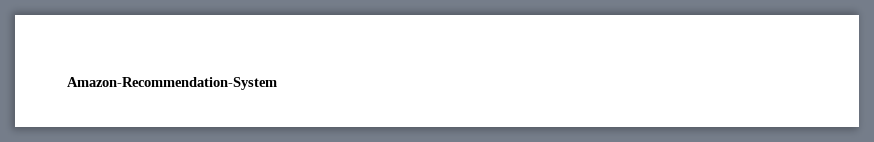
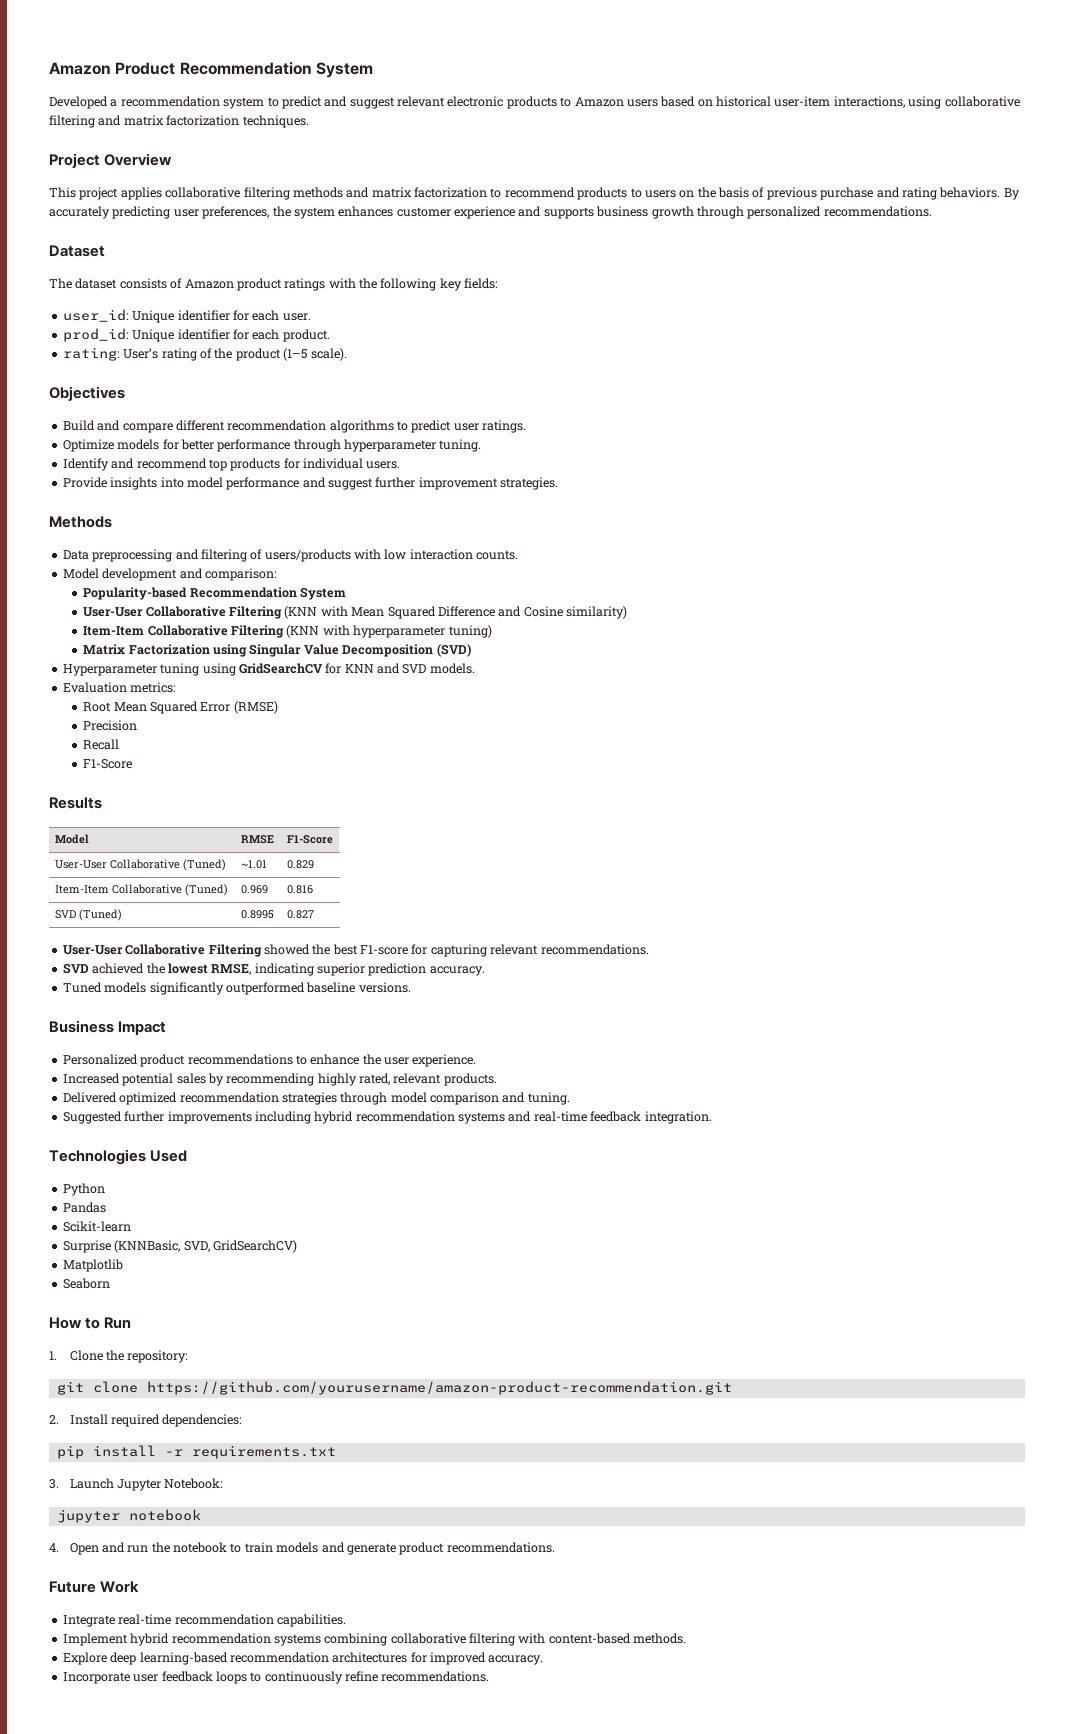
[67,77,277,90] Amazon-Recommendation-System -> [49,62,373,78] [49,96,1020,109] [49,115,309,128] [49,153,173,168] [49,187,1020,200] [49,206,932,219] [49,245,105,257] [49,278,499,291] [62,309,311,323] [62,328,330,342] [62,347,348,361] [49,386,125,401] [62,420,527,433] [62,439,482,452] [62,458,401,471] [62,477,559,490] [49,516,112,528] [62,549,519,562] [62,568,277,581] [83,587,347,600] [83,606,628,619] [83,625,492,638] [83,644,471,657] [62,663,475,676] [62,682,177,693] [83,701,278,714] [83,720,138,731] [83,739,120,750] [83,759,133,769] [49,797,102,809] [54,834,89,844] [240,835,274,844] [286,835,333,844] [54,859,226,871] [240,860,267,869] [286,860,314,869] [54,884,228,896] [240,885,268,894] [286,885,313,894] [54,909,122,921] [240,910,274,919] [286,910,314,919] [62,944,649,957] [62,963,485,976] [62,982,411,995] [49,1020,167,1035] [62,1054,477,1067] [62,1073,497,1086] [62,1092,570,1105] [62,1111,712,1124] [49,1149,188,1165] [62,1183,105,1196] [62,1202,106,1213] [62,1221,131,1232] [62,1240,297,1253] [62,1259,123,1272] [62,1278,110,1289] [49,1317,132,1329] [49,1350,189,1363] [56,1381,732,1395] [49,1414,243,1427] [56,1445,336,1459] [49,1478,224,1491] [56,1509,201,1523] [49,1542,555,1555] [49,1581,140,1593] [62,1614,346,1627] [62,1633,687,1646] [62,1652,544,1665] [62,1671,490,1684] Amazon Product Recommendation System // Developed a recommendation system to predict and suggest relevant electronic products to Amazon users based on historical user-item interactions, using collaborative filtering and matrix factorization techniques. // Project Overview // This project applies collaborative filtering methods and matrix factorization to recommend products to users on the basis of previous purchase and rating behaviors. By accurately predicting user preferences, the system enhances customer experience and supports business growth through personalized recommendations. // Dataset // The dataset consists of Amazon product ratings with the following key fields: // user_id: Unique identifier for each user. // prod_id: Unique identifier for each product. // rating: User’s rating of the product (1–5 scale). // Objectives // Build and compare different recommendation algorithms to predict user ratings. // Optimize models for better performance through hyperparameter tuning. // Identify and recommend top products for individual users. // Provide insights into model performance and suggest further improvement strategies. // Methods // Data preprocessing and filtering of users/products with low interaction counts. // Model development and comparison: // Popularity-based Recommendation System // User-User Collaborative Filtering (KNN with Mean Squared Difference and Cosine similarity) // Item-Item Collaborative Filtering (KNN with hyperparameter tuning) // Matrix Factorization using Singular Value Decomposition (SVD) // Hyperparameter tuning using GridSearchCV for KNN and SVD models. // Evaluation metrics: // Root Mean Squared Error (RMSE) // Precision // Recall // F1-Score // Results // Model | RMSE | F1-Score // User-User Collaborative (Tuned) | ~1.01 | 0.829 // Item-Item Collaborative (Tuned) | 0.969 | 0.816 // SVD (Tuned) | 0.8995 | 0.827 // User-User Collaborative Filtering showed the best F1-score for capturing relevant recommendations. // SVD achieved the lowest RMSE, indicating superior prediction accuracy. // Tuned models significantly outperformed baseline versions. // Business Impact // Personalized product recommendations to enhance the user experience. // Increased potential sales by recommending highly rated, relevant products. // Delivered optimized recommendation strategies through model comparison and tuning. // Suggested further improvements including hybrid recommendation systems and real-time feedback integration. // Technologies Used // Python // Pandas // Scikit-learn // Surprise (KNNBasic, SVD, GridSearchCV) // Matplotlib // Seaborn // How to Run // 1. Clone the repository: // git clone https://github.com/yourusername/amazon-product-recommendation.git // 2. Install required dependencies: // pip install -r requirements.txt // 3. Launch Jupyter Notebook: // jupyter notebook // 4. Open and run the notebook to train models and generate product recommendations. // Future Work // Integrate real-time recommendation capabilities. // Implement hybrid recommendation systems combining collaborative filtering with content-based methods. // Explore deep learning-based recommendation architectures for improved accuracy. // Incorporate user feedback loops to continuously refine recommendations.

